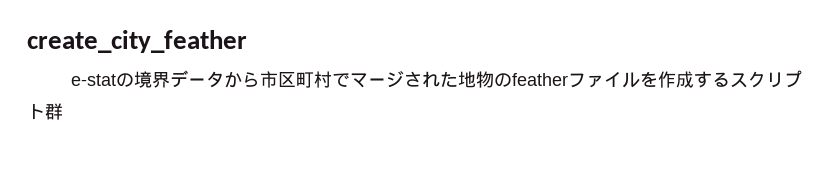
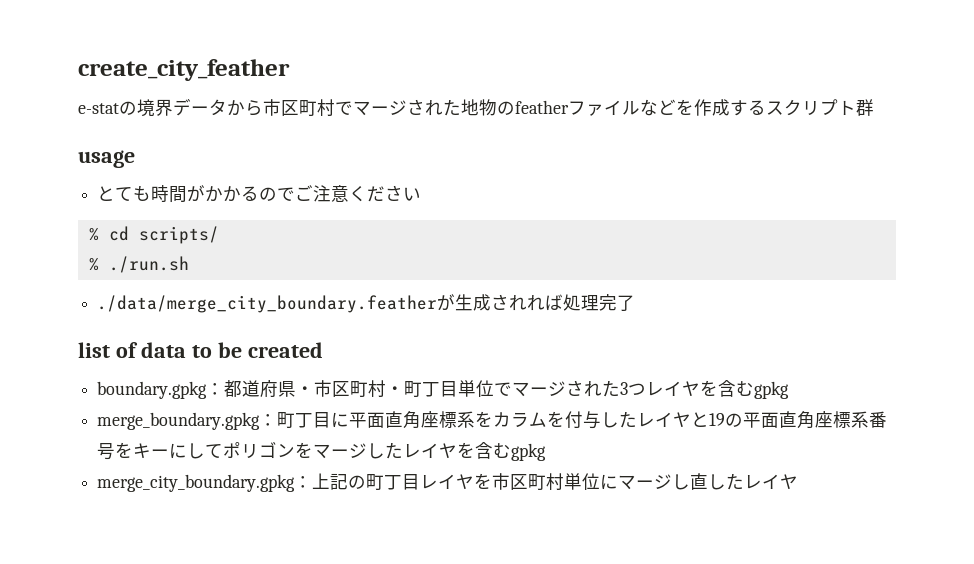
(641, 80) none -> [640,99,676,116] など
(63, 111) none -> [78,150,135,168] [97,185,422,203] [88,226,219,244] [88,256,189,273] [97,294,636,313] [78,342,323,358] [97,380,790,399] [97,411,888,430] [97,441,547,461] [97,473,799,492] // usage // とても時間がかかるのでご注意ください // % cd scripts/ // % ./run.sh // ./data/merge_city_boundary.featherが生成されれば処理完了 // list of data to be created // boundary.gpkg：都道府県・市区町村・町丁目単位でマージされた3つレイヤを含むgpkg // merge_boundary.gpkg：町丁目に平面直角座標系をカラムを付与したレイヤと19の平面直角座標系番号をキーにしてポリゴンをマージしたレイヤを含むgpkg // merge_city_boundary.gpkg：上記の町丁目レイヤを市区町村単位にマージし直したレイヤ

